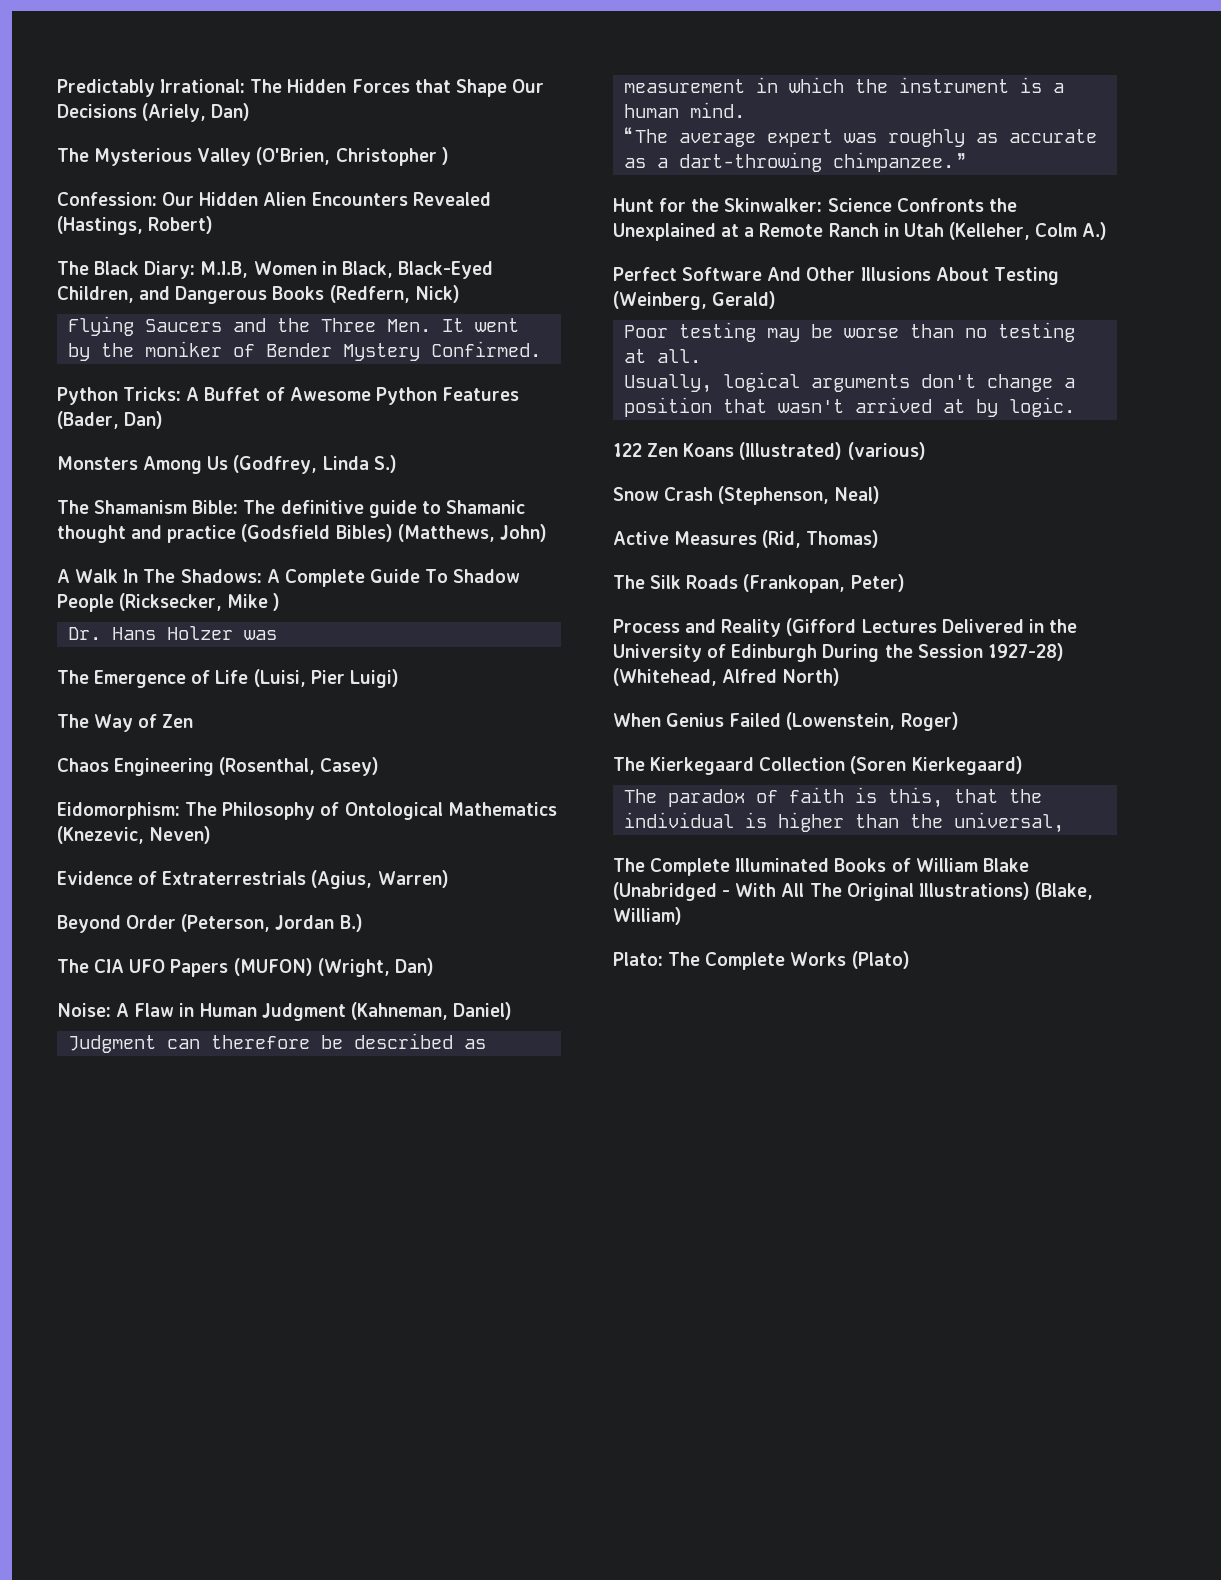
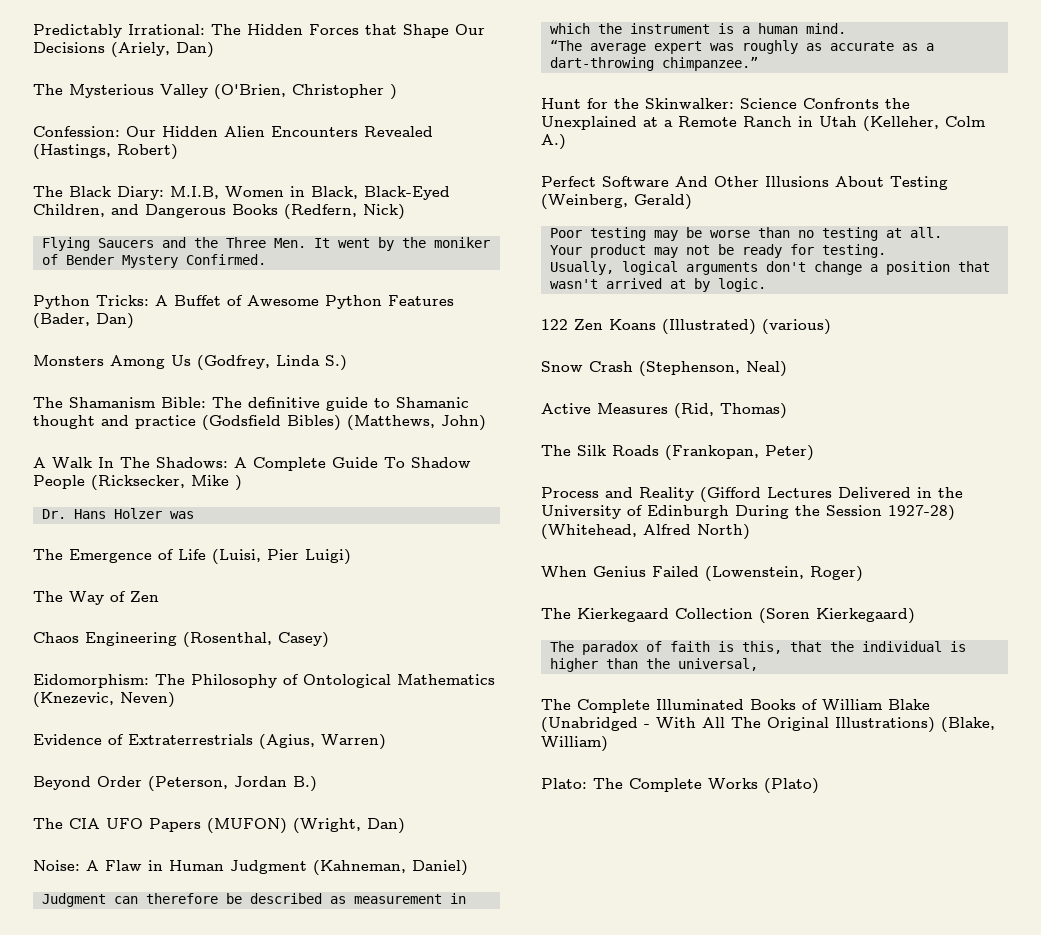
(702, 356) none -> [549,244,886,258] // Your product may not be ready for testing.

